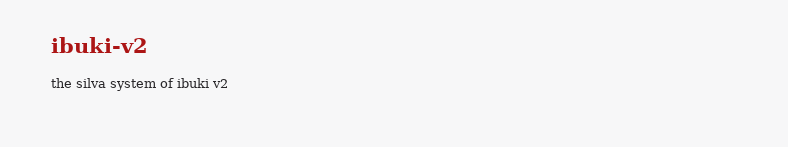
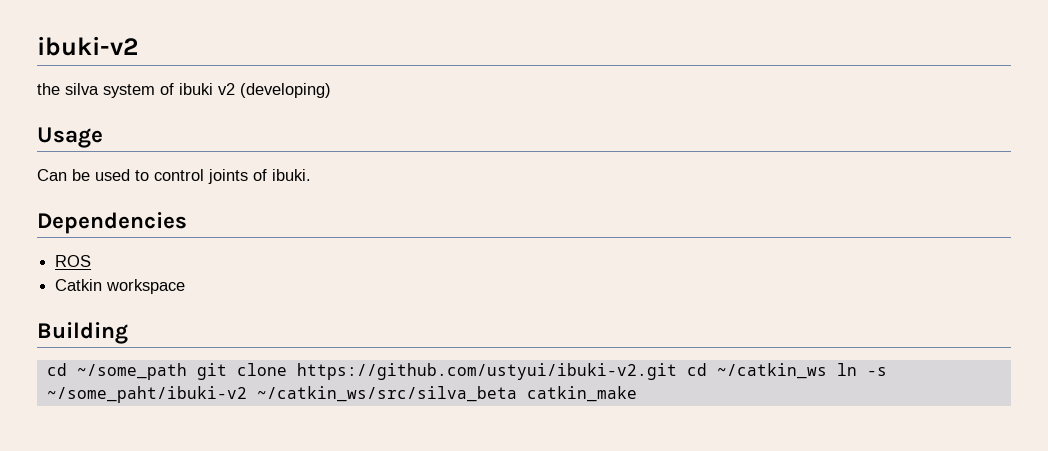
(228, 83) none -> [240,83,331,98] [37,127,103,148] [37,169,311,184] [37,212,187,234] [55,255,92,267] [55,279,186,294] [37,322,128,344] [46,363,887,380] [46,386,637,403] (developing) // Usage // Can be used to control joints of ibuki. // Dependencies // ROS // Catkin workspace // Building // cd ~/some_path git clone https://github.com/ustyui/ibuki-v2.git cd ~/catkin_ws ln -s ~/some_paht/ibuki-v2 ~/catkin_ws/src/silva_beta catkin_make

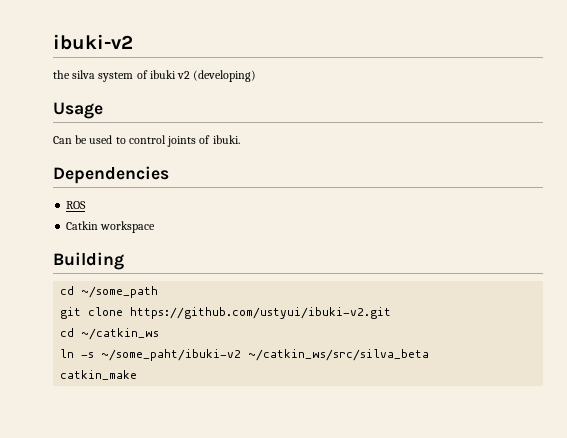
(187, 371) none -> (159, 292) //
(677, 371) none -> (392, 313) //
(827, 371) none -> (160, 334) //
(517, 394) none -> (430, 355) //

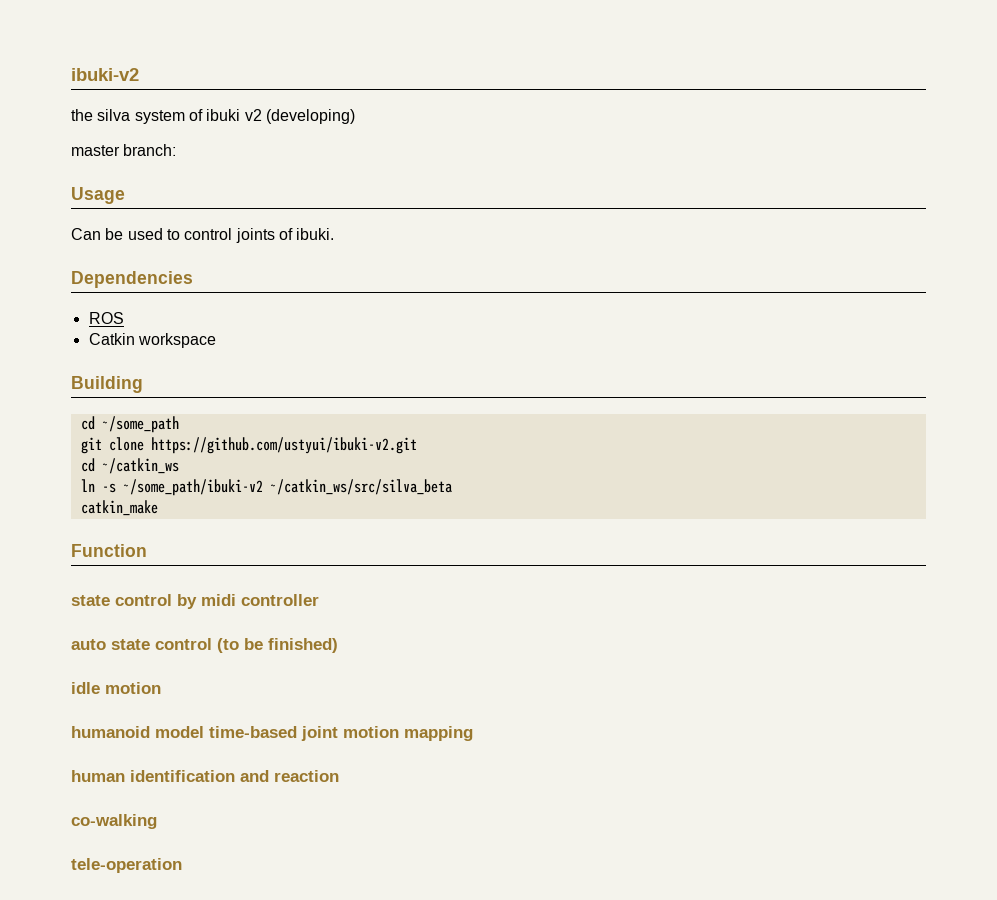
(257, 76) none -> [71,144,177,156] // master branch:
[101,349,242,361] ~/some_paht/ibuki-v2 -> [122,479,263,496] ~/some_path/ibuki-v2
(138, 375) none -> [71,544,147,557] [71,594,319,609] [71,638,338,653] [71,682,161,694] [71,726,473,741] [71,770,339,782] [71,814,157,829] [71,858,182,873] // Function // state control by midi controller // auto state control (to be finished) // idle motion // humanoid model time-based joint motion mapping // human identification and reaction // co-walking // tele-operation

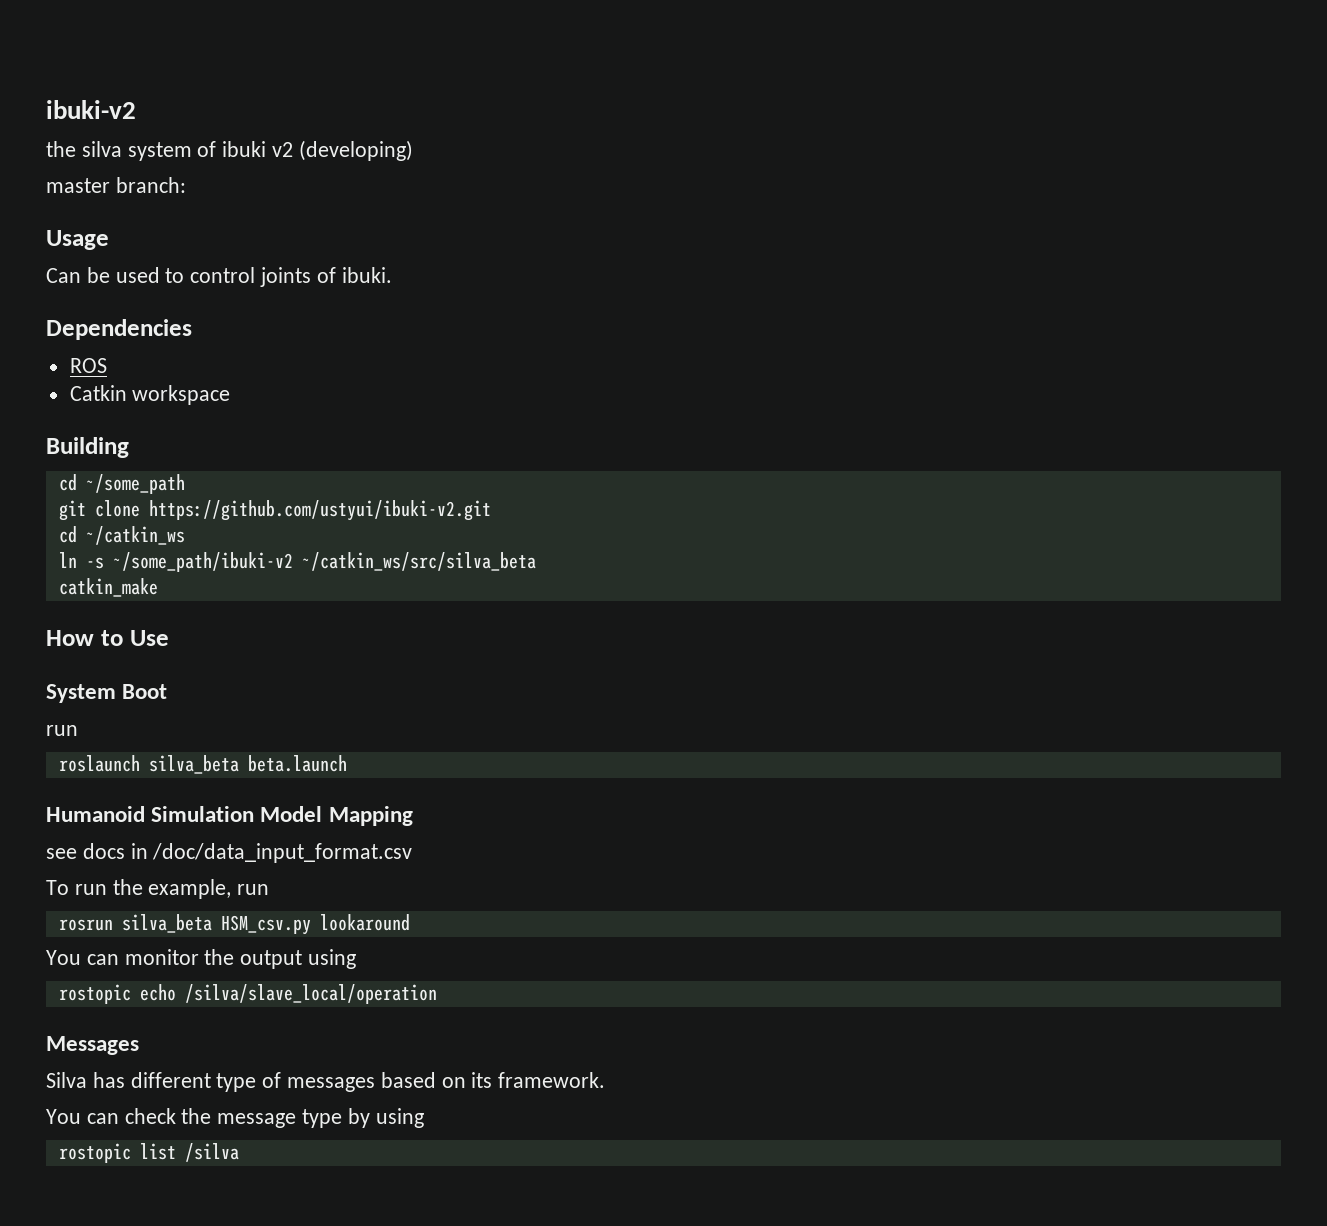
[71,544,147,557] [71,594,319,609] [71,638,338,653] [71,682,161,694] [71,726,473,741] [71,770,339,782] [71,814,157,829] [71,858,182,873] Function // state control by midi controller // auto state control (to be finished) // idle motion // humanoid model time-based joint motion mapping // human identification and reaction // co-walking // tele-operation -> [46,630,169,646] [46,684,168,703] [46,725,78,736] [58,755,347,774] [46,806,413,826] [46,843,413,863] [46,879,270,899] [58,914,410,935] [46,949,357,969] [58,984,437,1004] [46,1036,139,1055] [46,1072,606,1092] [46,1108,424,1128] [58,1143,239,1163] How to Use // System Boot // run // roslaunch silva_beta beta.launch // Humanoid Simulation Model Mapping // see docs in /doc/data_input_format.csv // To run the example, run // rosrun silva_beta HSM_csv.py lookaround // You can monitor the output using // rostopic echo /silva/slave_local/operation // Messages // Silva has different type of messages based on its framework. // You can check the message type by using // rostopic list /silva

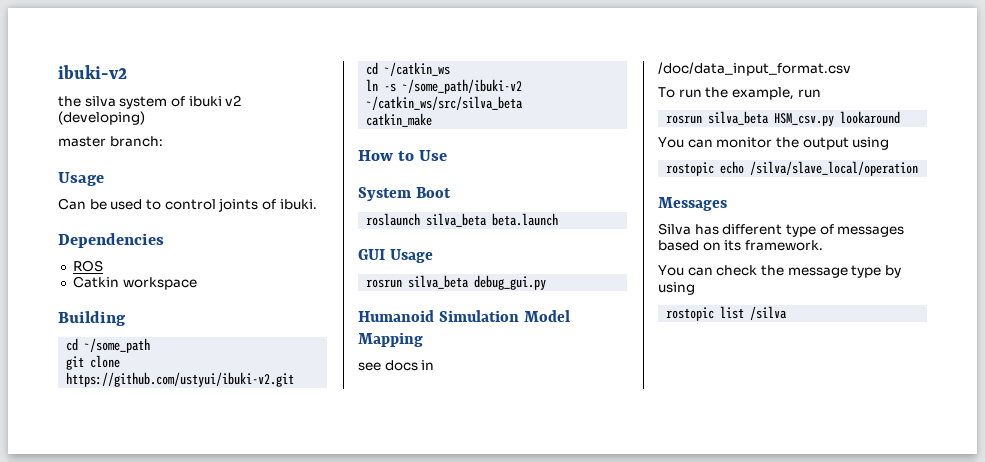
[46,725,78,736] // run -> (451, 192) none
(347, 763) none -> [358,249,433,263] [366,275,547,290] // GUI Usage // rosrun silva_beta debug_gui.py

